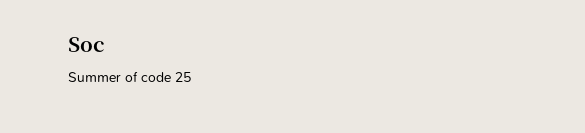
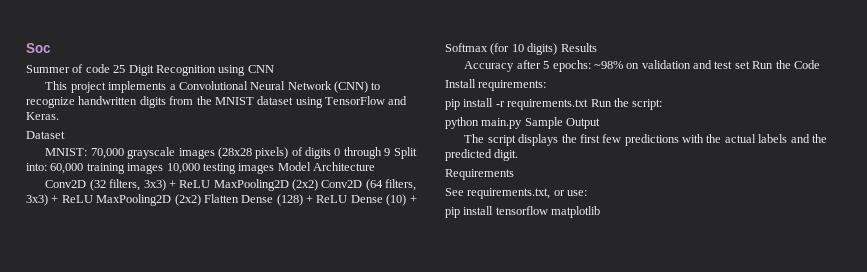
(191, 77) none -> [128,65,274,76] [45,81,381,93] [26,96,408,108] [26,112,59,120] [26,131,65,139] [45,147,417,159] [26,162,375,174] [45,179,417,191] [26,194,417,206] [445,43,597,55] [464,60,820,72] [445,79,547,91] [445,98,663,110] [445,117,601,129] [464,134,827,146] [445,149,519,161] [445,169,514,180] [445,188,588,199] [445,206,601,218] Digit Recognition using CNN // This project implements a Convolutional Neural Network (CNN) to recognize handwritten digits from the MNIST dataset using TensorFlow and Keras. // Dataset // MNIST: 70,000 grayscale images (28x28 pixels) of digits 0 through 9 Split into: 60,000 training images 10,000 testing images Model Architecture // Conv2D (32 filters, 3x3) + ReLU MaxPooling2D (2x2) Conv2D (64 filters, 3x3) + ReLU MaxPooling2D (2x2) Flatten Dense (128) + ReLU Dense (10) + Softmax (for 10 digits) Results // Accuracy after 5 epochs: ~98% on validation and test set Run the Code // Install requirements: // pip install -r requirements.txt Run the script: // python main.py Sample Output // The script displays the first few predictions with the actual labels and the predicted digit. // Requirements // See requirements.txt, or use: // pip install tensorflow matplotlib

